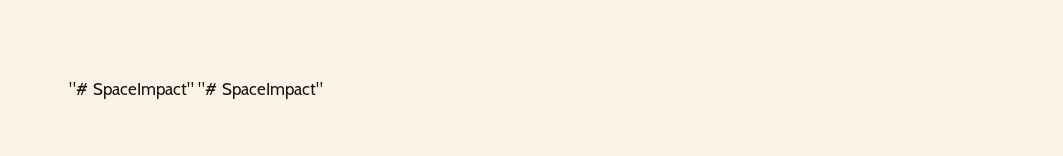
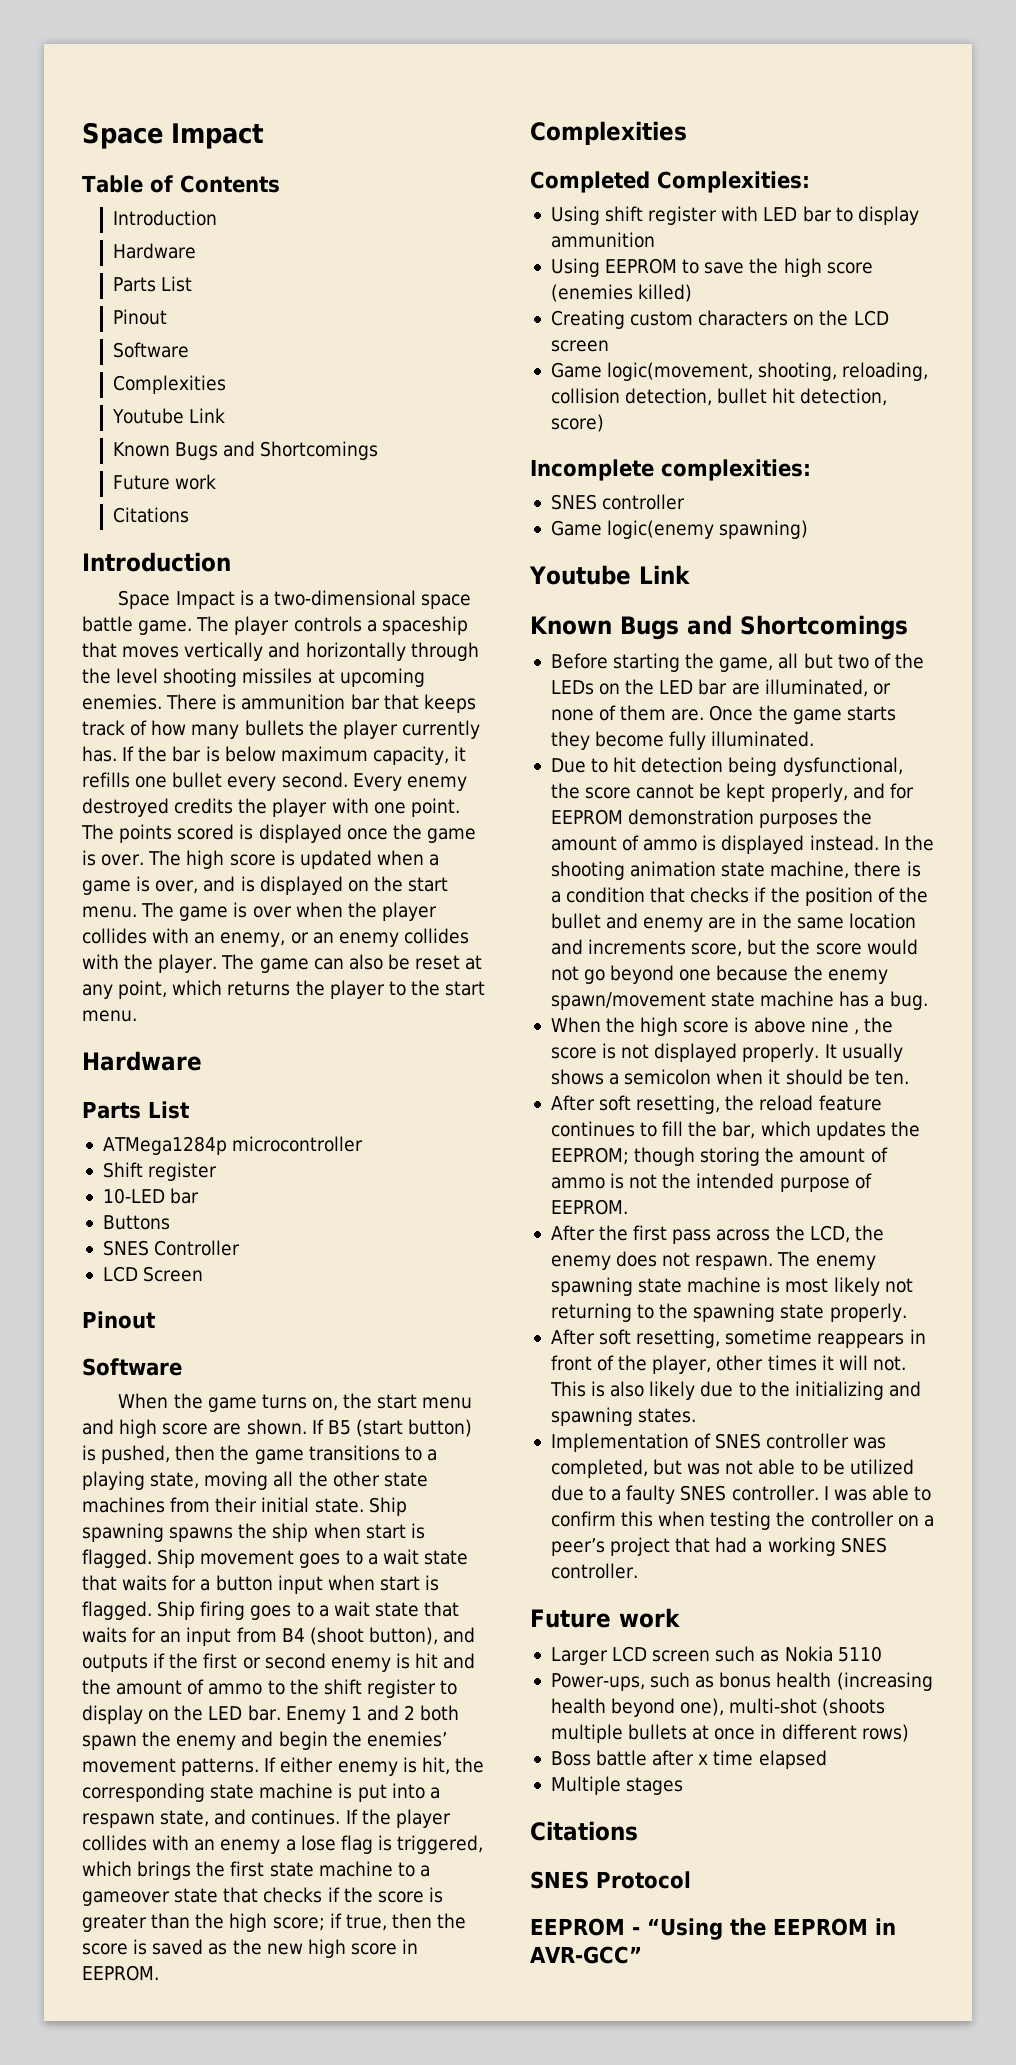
[69,82,323,99] "# SpaceImpact" "# SpaceImpact" -> [82,122,264,149] [82,175,280,193] [113,210,218,226] [113,243,197,259] [113,276,193,292] [113,309,168,325] [113,342,190,358] [113,375,227,394] [112,408,226,424] [113,441,379,460] [113,474,217,490] [113,507,190,523] [82,552,231,572] [118,590,472,609] [82,616,468,635] [82,642,479,661] [82,668,425,687] [82,694,476,713] [82,720,480,739] [82,746,467,765] [82,772,467,791] [82,798,460,817] [81,824,476,843] [82,850,440,869] [82,876,449,895] [82,902,437,921] [82,928,469,947] [82,954,483,973] [82,980,486,999] [82,1010,137,1022] [82,1051,202,1071] [82,1101,190,1119] [102,1136,364,1155] [102,1162,218,1181] [102,1188,200,1204] [102,1215,170,1230] [102,1240,241,1256] [102,1266,204,1282] [82,1311,156,1329] [82,1358,182,1376] [118,1393,473,1412] [82,1419,473,1438] [82,1445,437,1464] [82,1471,428,1490] [82,1497,407,1516] [82,1523,425,1542] [82,1549,468,1568] [82,1575,440,1594] [82,1601,460,1620] [82,1627,476,1646] [82,1653,476,1672] [82,1679,458,1698] [82,1705,460,1724] [82,1731,447,1750] [82,1757,484,1776] [82,1783,440,1802] [82,1809,451,1828] [82,1835,484,1854] [82,1861,430,1880] [82,1887,443,1906] [82,1913,467,1932] [82,1939,419,1958] [82,1965,159,1981] [530,121,687,145] [530,171,810,193] [550,206,919,225] [550,232,655,248] [550,258,873,277] [550,284,693,302] [550,310,889,329] [550,340,609,352] [550,362,929,381] [550,388,888,406] [550,414,604,432] [530,459,811,481] [550,494,686,510] [550,520,809,539] [529,565,690,585] [530,615,908,640] [550,653,924,672] [550,679,891,697] [550,705,896,724] [550,731,815,750] [550,757,903,776] [550,783,914,802] [550,809,873,828] [550,835,934,854] [550,861,921,880] [550,887,928,906] [550,913,916,932] [550,939,918,957] [550,965,888,984] [550,991,928,1010] [550,1017,893,1036] [550,1043,903,1062] [550,1069,909,1085] [550,1095,882,1114] [550,1121,920,1140] [550,1147,888,1166] [550,1173,872,1192] [550,1199,628,1215] [550,1225,884,1244] [550,1251,876,1270] [550,1277,913,1296] [550,1303,907,1322] [550,1329,926,1348] [550,1355,906,1374] [549,1381,921,1400] [550,1407,697,1426] [550,1433,887,1452] [550,1459,914,1478] [550,1485,932,1504] [550,1511,934,1530] [550,1537,887,1556] [550,1563,638,1579] [530,1608,680,1628] [550,1646,882,1665] [550,1672,933,1691] [550,1698,886,1717] [550,1724,909,1743] [550,1750,827,1769] [550,1776,684,1795] [530,1821,638,1841] [530,1871,691,1889] [530,1918,896,1940] [530,1946,642,1964] Space Impact // Table of Contents // Introduction // Hardware // Parts List // Pinout // Software // Complexities // Youtube Link // Known Bugs and Shortcomings // Future work // Citations // Introduction // Space Impact is a two-dimensional space battle game. The player controls a spaceship that moves vertically and horizontally through the level shooting missiles at upcoming enemies. There is ammunition bar that keeps track of how many bullets the player currently has. If the bar is below maximum capacity, it refills one bullet every second. Every enemy destroyed credits the player with one point. The points scored is displayed once the game is over. The high score is updated when a game is over, and is displayed on the start menu. The game is over when the player collides with an enemy, or an enemy collides with the player. The game can also be reset at any point, which returns the player to the start menu. // Hardware // Parts List // ATMega1284p microcontroller // Shift register // 10-LED bar // Buttons // SNES Controller // LCD Screen // Pinout // Software // When the game turns on, the start menu and high score are shown. If B5 (start button) is pushed, then the game transitions to a playing state, moving all the other state machines from their initial state. Ship spawning spawns the ship when start is flagged. Ship movement goes to a wait state that waits for a button input when start is flagged. Ship firing goes to a wait state that waits for an input from B4 (shoot button), and outputs if the first or second enemy is hit and the amount of ammo to the shift register to display on the LED bar. Enemy 1 and 2 both spawn the enemy and begin the enemies’ movement patterns. If either enemy is hit, the corresponding state machine is put into a respawn state, and continues. If the player collides with an enemy a lose flag is triggered, which brings the first state machine to a gameover state that checks if the score is greater than the high score; if true, then the score is saved as the new high score in EEPROM. // Complexities // Completed Complexities: // Using shift register with LED bar to display ammunition // Using EEPROM to save the high score (enemies killed) // Creating custom characters on the LCD screen // Game logic(movement, shooting, reloading, collision detection, bullet hit detection, score) // Incomplete complexities: // SNES controller // Game logic(enemy spawning) // Youtube Link // Known Bugs and Shortcomings // Before starting the game, all but two of the LEDs on the LED bar are illuminated, or none of them are. Once the game starts they become fully illuminated. // Due to hit detection being dysfunctional, the score cannot be kept properly, and for EEPROM demonstration purposes the amount of ammo is displayed instead. In the shooting animation state machine, there is a condition that checks if the position of the bullet and enemy are in the same location and increments score, but the score would not go beyond one because the enemy spawn/movement state machine has a bug. // When the high score is above nine , the score is not displayed properly. It usually shows a semicolon when it should be ten. // After soft resetting, the reload feature continues to fill the bar, which updates the EEPROM; though storing the amount of ammo is not the intended purpose of EEPROM. // After the first pass across the LCD, the enemy does not respawn. The enemy spawning state machine is most likely not returning to the spawning state properly. // After soft resetting, sometime reappears in front of the player, other times it will not. This is also likely due to the initializing and spawning states. // Implementation of SNES controller was completed, but was not able to be utilized due to a faulty SNES controller. I was able to confirm this when testing the controller on a peer’s project that had a working SNES controller. // Future work // Larger LCD screen such as Nokia 5110 // Power-ups, such as bonus health (increasing health beyond one), multi-shot (shoots multiple bullets at once in different rows) // Boss battle after x time elapsed // Multiple stages // Citations // SNES Protocol // EEPROM - “Using the EEPROM in AVR-GCC”

